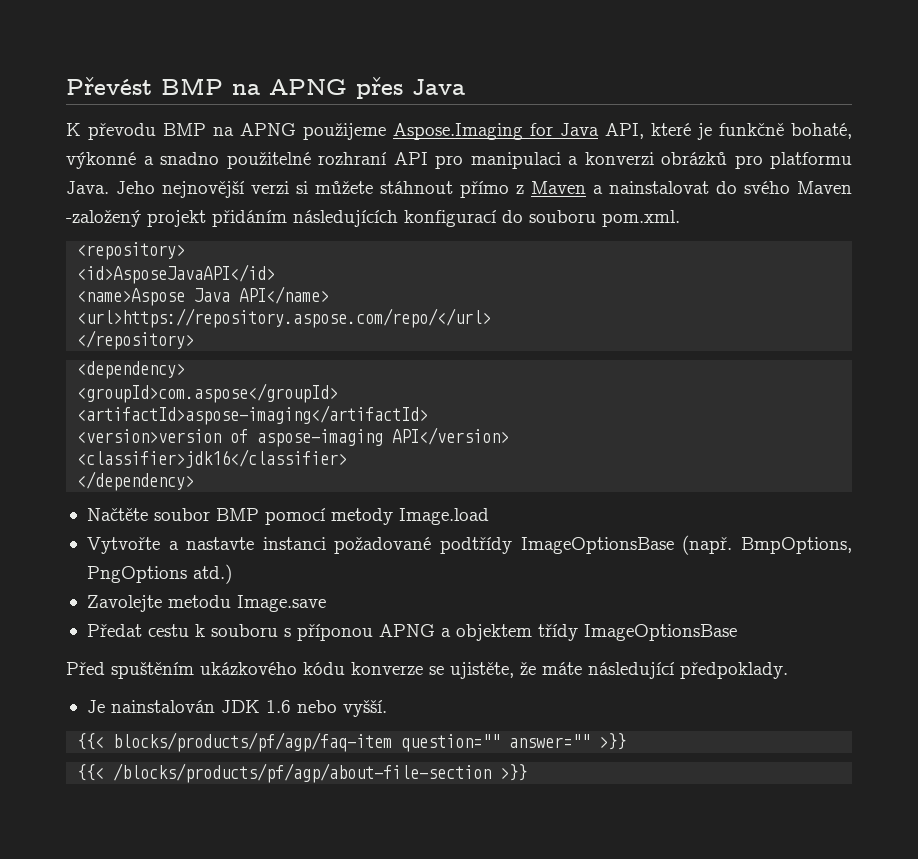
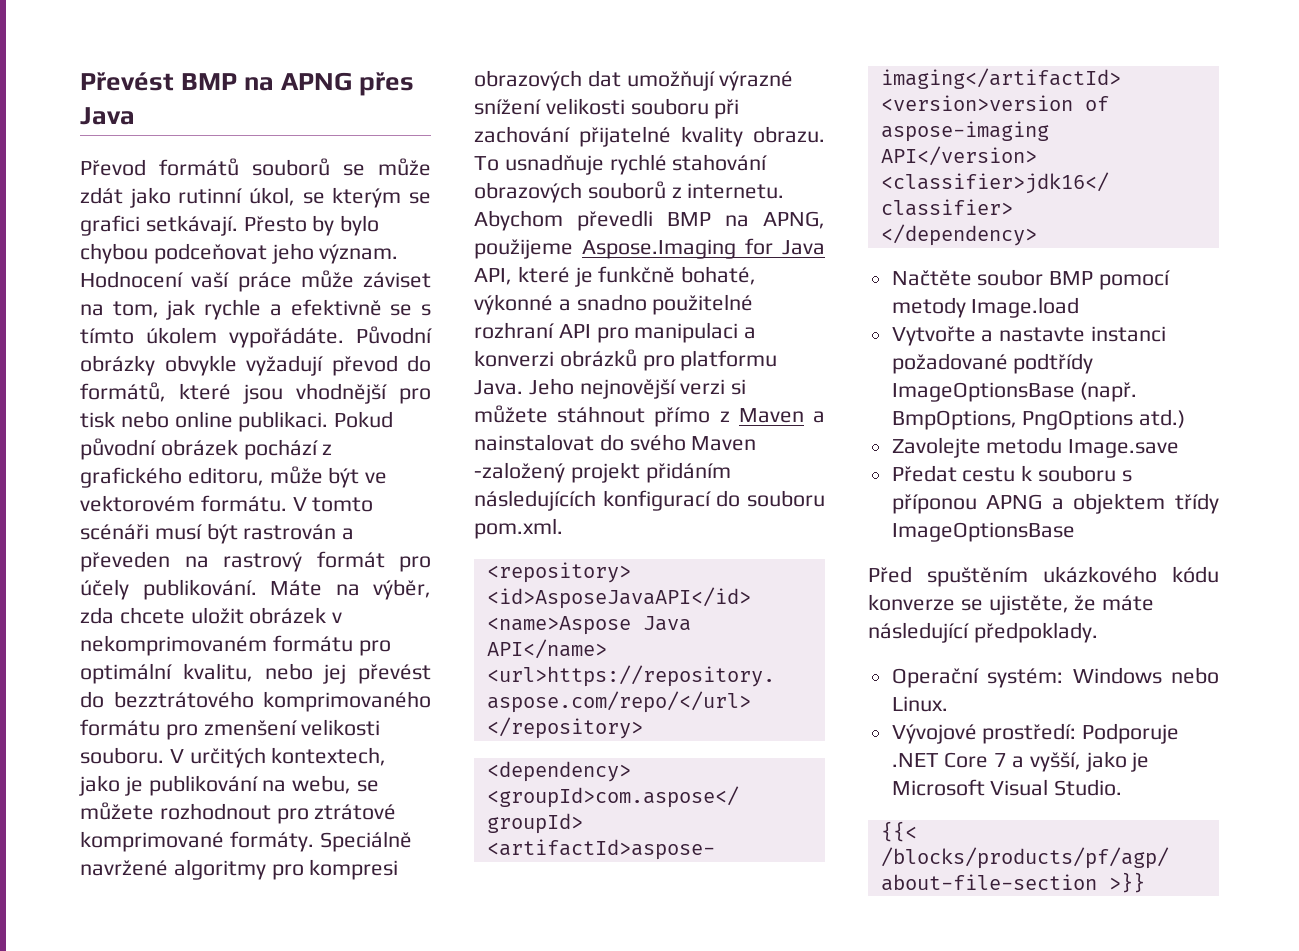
[66,123,296,140] K převodu BMP na APNG -> [80,158,431,176] [80,187,431,208] [80,215,380,236] [80,243,399,264] [80,270,431,292] [80,299,432,320] [80,326,432,348] [80,355,431,376] [80,382,431,404] [80,411,394,432] [80,438,333,460] [80,466,388,488] [80,495,374,512] [80,523,355,544] [80,551,431,572] [80,579,431,600] [80,607,343,624] [80,635,391,656] [80,663,431,684] [80,691,431,712] [80,719,381,740] [80,747,387,768] [79,775,380,796] [80,802,397,824] [80,831,412,852] [80,859,399,880] [474,70,794,91] [474,98,740,119] [474,126,825,147] [474,154,768,175] [474,181,785,203] [474,210,825,231] Převod formátů souborů se může zdát jako rutinní úkol, se kterým se grafici setkávají. Přesto by bylo chybou podceňovat jeho význam. Hodnocení vaší práce může záviset na tom, jak rychle a efektivně se s tímto úkolem vypořádáte. Původní obrázky obvykle vyžadují převod do formátů, které jsou vhodnější pro tisk nebo online publikaci. Pokud původní obrázek pochází z grafického editoru, může být ve vektorovém formátu. V tomto scénáři musí být rastrován a převeden na rastrový formát pro účely publikování. Máte na výběr, zda chcete uložit obrázek v nekomprimovaném formátu pro optimální kvalitu, nebo jej převést do bezztrátového komprimovaného formátu pro zmenšení velikosti souboru. V určitých kontextech, jako je publikování na webu, se můžete rozhodnout pro ztrátové komprimované formáty. Speciálně navržené algoritmy pro kompresi obrazových dat umožňují výrazné snížení velikosti souboru při zachování přijatelné kvality obrazu. To usnadňuje rychlé stahování obrazových souborů z internetu. Abychom převedli BMP na APNG,
[86,700,387,717] [77,732,627,752] Je nainstalován JDK 1.6 nebo vyšší. // {{< blocks/products/pf/agp/faq-item question="" answer="" >}} -> [891,667,1219,688] [891,696,948,712] [891,723,1180,744] [891,751,1150,772] [891,779,1123,796] Operační systém: Windows nebo Linux. // Vývojové prostředí: Podporuje .NET Core 7 a vyšší, jako je Microsoft Visual Studio.

